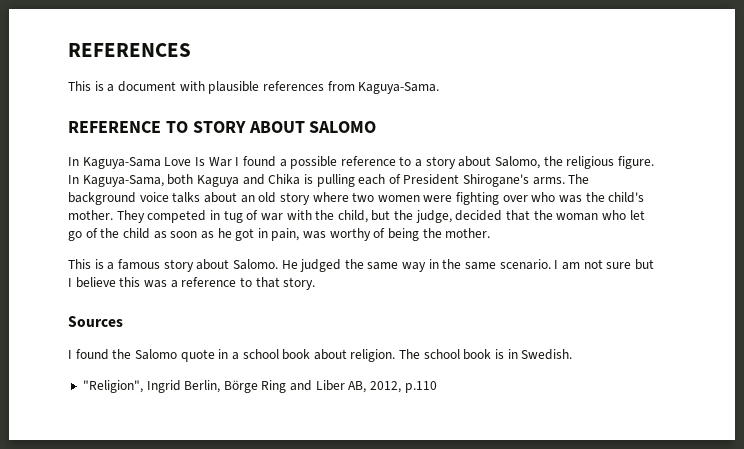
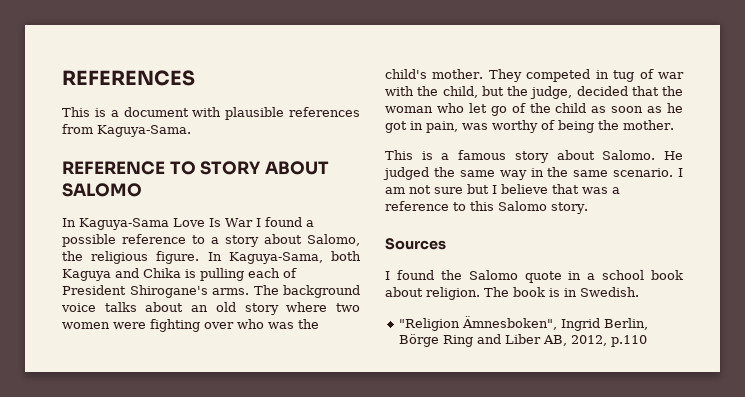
[119,277,141,287] this -> [552,184,579,194] that
[255,277,280,288] that -> [470,201,547,211] this Salomo
[423,349,460,359] school -> (509, 292) none
[82,380,143,393] "Religion", -> [398,316,557,331] "Religion Ämnesboken",

